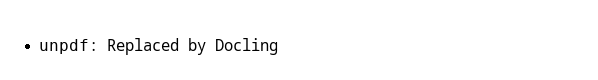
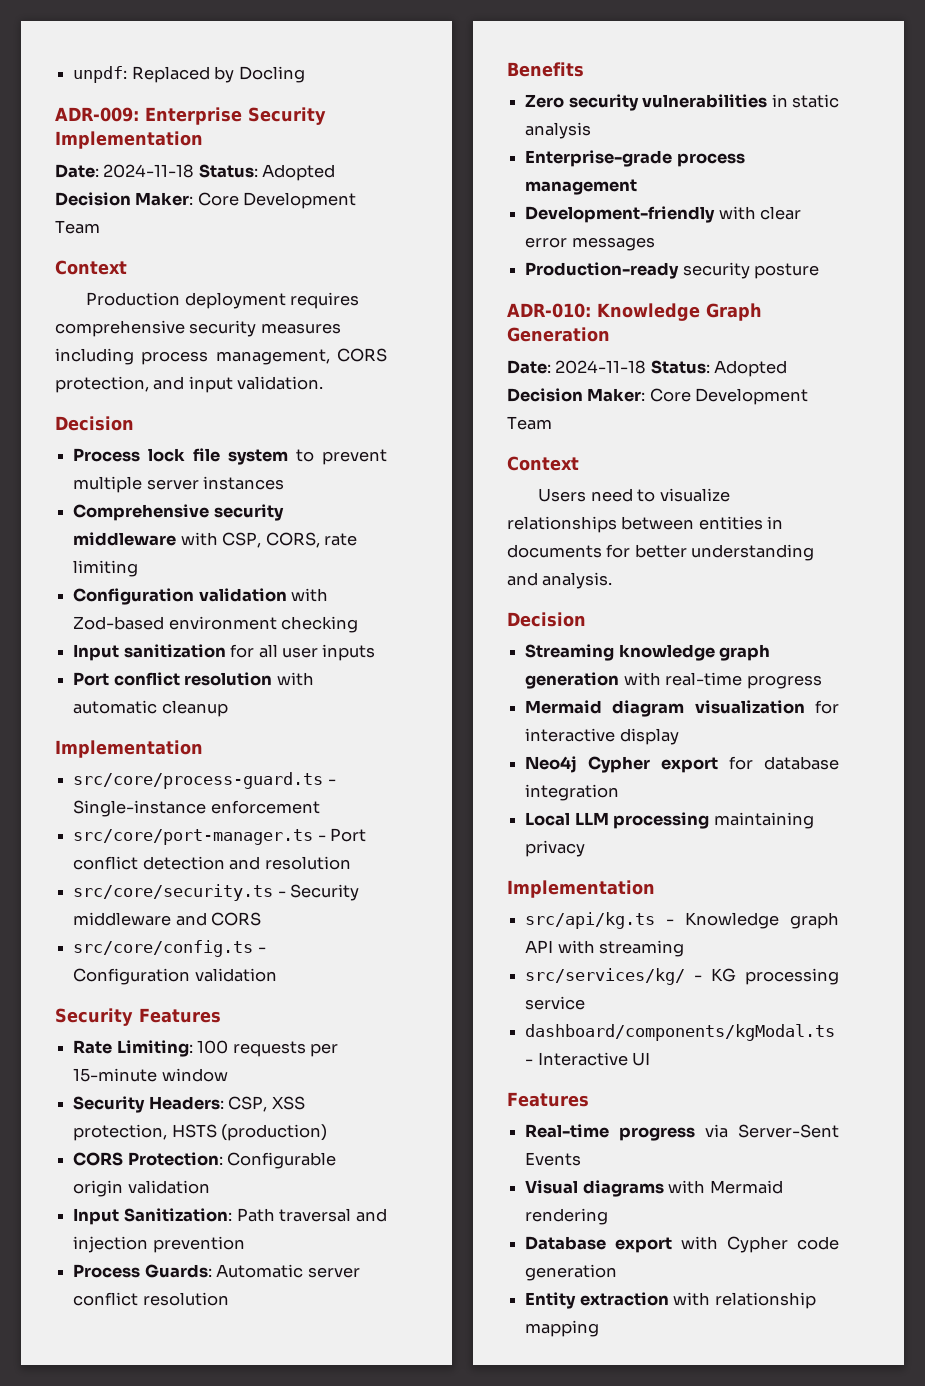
(279, 46) none -> [55,107,326,125] [55,131,203,149] [55,164,336,181] [55,192,357,209] [55,220,100,234] [55,260,127,275] [86,292,360,309] [55,320,341,337] [55,348,387,365] [55,376,324,393] [55,416,134,431] [73,448,387,465] [73,476,285,493] [73,504,284,521] [73,532,357,548] [73,560,139,577] [73,588,329,605] [73,616,359,633] [73,644,376,661] [73,672,314,686] [73,700,228,717] [55,740,203,758] [73,772,336,789] [73,800,320,817] [73,828,367,845] [73,856,351,870] [73,884,360,901] [73,912,262,926] [73,940,266,957] [73,968,277,985] [55,1008,221,1026] [73,1040,338,1057] [73,1068,228,1082] [73,1096,305,1113] [73,1124,328,1141] [73,1152,337,1169] [73,1180,210,1197] [73,1208,388,1225] [73,1236,245,1253] [73,1264,360,1278] [73,1292,229,1306] [507,62,584,77] [525,94,840,111] [525,122,592,139] [525,150,745,167] [525,179,638,195] [525,206,802,223] [525,237,655,251] [525,262,820,279] [507,303,762,321] [507,327,610,342] [507,360,788,377] [507,388,809,405] [507,416,552,430] [507,456,579,471] [538,488,730,502] [507,516,784,533] [507,544,815,561] [507,572,613,589] [507,612,586,627] [525,644,771,661] [525,672,822,689] [525,700,839,717] [525,728,679,745] [525,756,839,773] [525,784,620,801] [525,812,814,829] [525,840,586,857] [507,880,655,898] [525,912,839,929] [525,940,685,957] [525,968,839,985] [525,996,586,1010] [525,1024,836,1041] [525,1052,651,1066] [507,1092,589,1107] [525,1124,839,1141] [525,1152,582,1166] [525,1180,783,1197] [525,1208,609,1225] [525,1236,839,1253] [525,1264,618,1281] [525,1292,816,1309] [525,1320,600,1337] // ADR-009: Enterprise Security Implementation // Date: 2024-11-18 Status: Adopted Decision Maker: Core Development Team // Context // Production deployment requires comprehensive security measures including process management, CORS protection, and input validation. // Decision // Process lock file system to prevent multiple server instances // Comprehensive security middleware with CSP, CORS, rate limiting // Configuration validation with Zod-based environment checking // Input sanitization for all user inputs // Port conflict resolution with automatic cleanup // Implementation // src/core/process-guard.ts - Single-instance enforcement // src/core/port-manager.ts - Port conflict detection and resolution // src/core/security.ts - Security middleware and CORS // src/core/config.ts - Configuration validation // Security Features // Rate Limiting: 100 requests per 15-minute window // Security Headers: CSP, XSS protection, HSTS (production) // CORS Protection: Configurable origin validation // Input Sanitization: Path traversal and injection prevention // Process Guards: Automatic server conflict resolution // Benefits // Zero security vulnerabilities in static analysis // Enterprise-grade process management // Development-friendly with clear error messages // Production-ready security posture // ADR-010: Knowledge Graph Generation // Date: 2024-11-18 Status: Adopted Decision Maker: Core Development Team // Context // Users need to visualize relationships between entities in documents for better understanding and analysis. // Decision // Streaming knowledge graph generation with real-time progress // Mermaid diagram visualization for interactive display // Neo4j Cypher export for database integration // Local LLM processing maintaining privacy // Implementation // src/api/kg.ts - Knowledge graph API with streaming // src/services/kg/ - KG processing service // dashboard/components/kgModal.ts - Interactive UI // Features // Real-time progress via Server-Sent Events // Visual diagrams with Mermaid rendering // Database export with Cypher code generation // Entity extraction with relationship mapping

